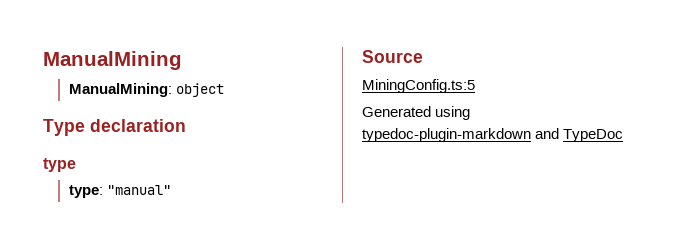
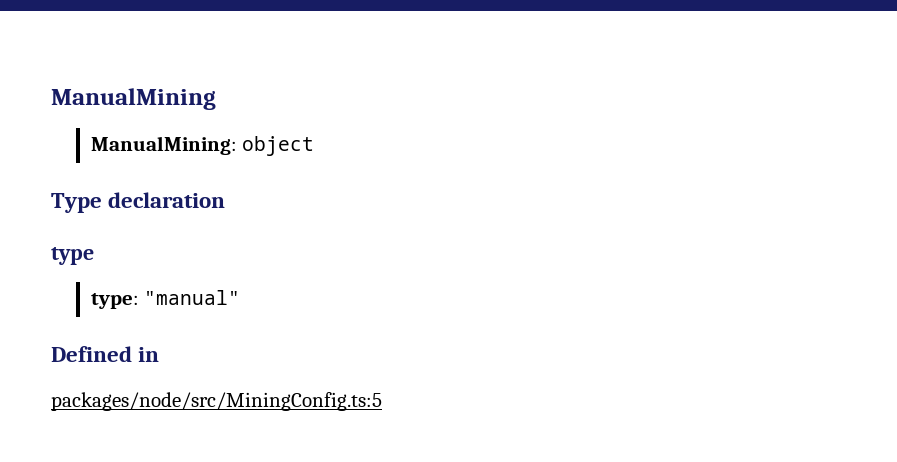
[362,50,423,63] [362,79,475,93] [362,106,471,120] [362,128,624,142] Source // MiningConfig.ts:5 // Generated using typedoc-plugin-markdown and TypeDoc -> [51,346,160,362] [51,392,382,411] Defined in // packages/node/src/MiningConfig.ts:5

